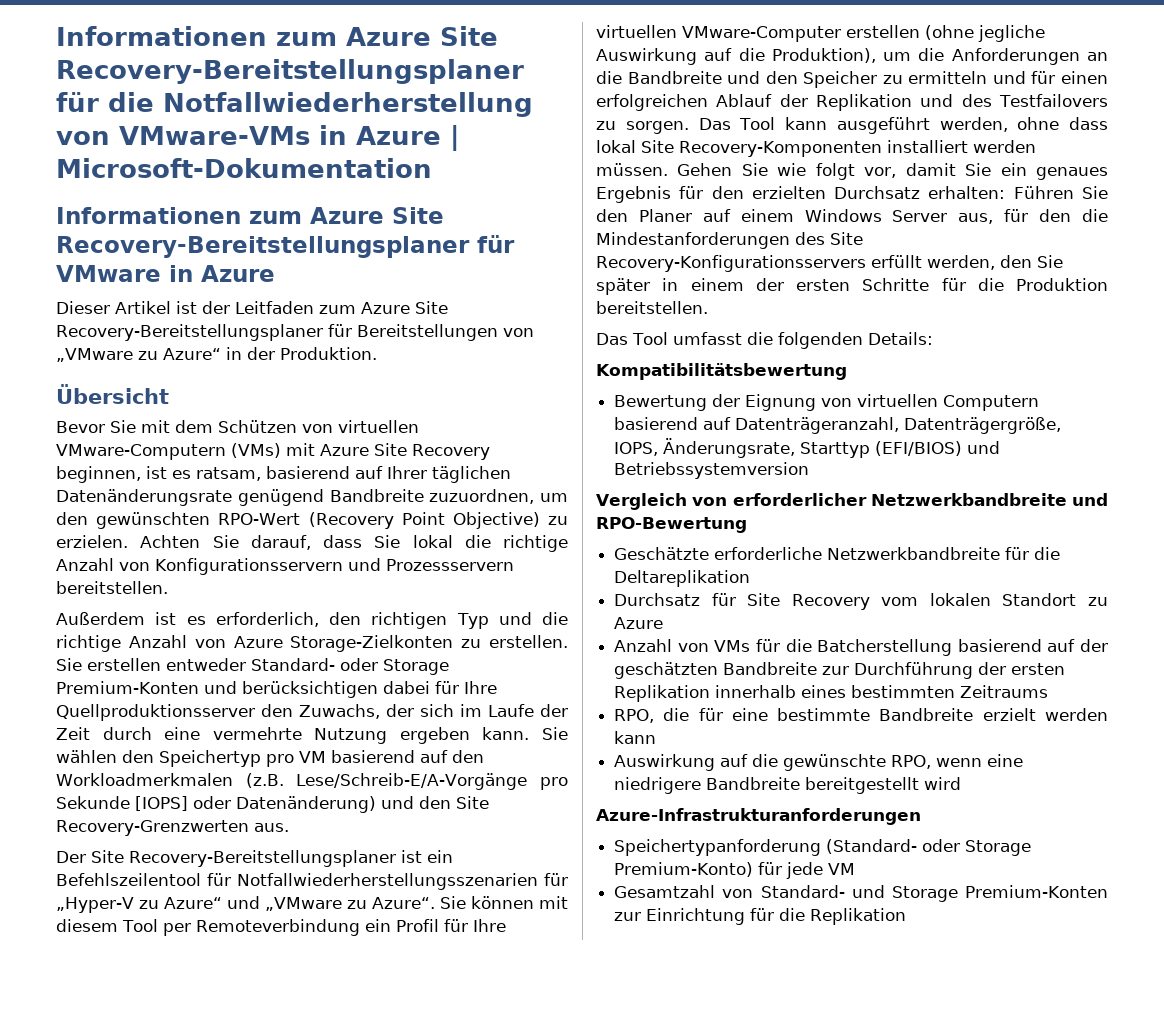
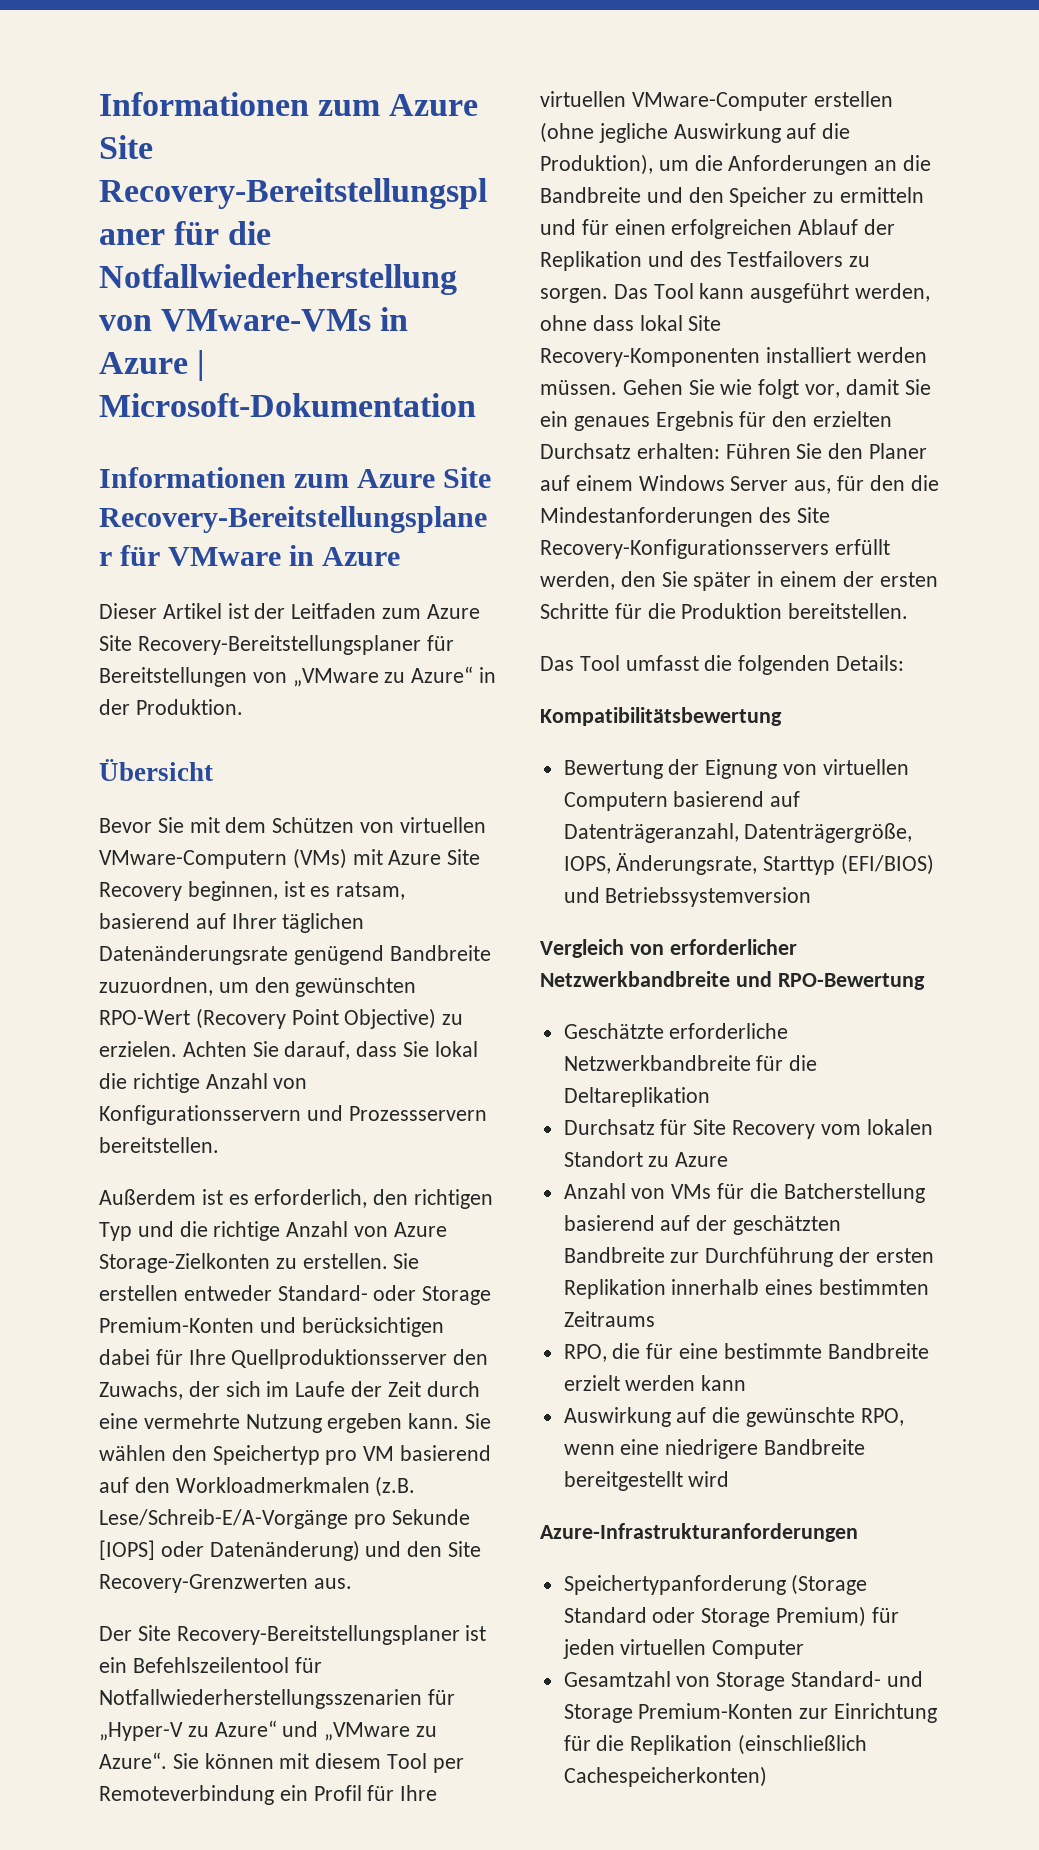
[826,839,1032,856] [614,862,856,879] (Standard- oder Storage Premium-Konto) für jede VM -> [791,1574,868,1595] [563,1606,899,1627] [562,1639,805,1659] (Storage Standard oder Storage Premium) für jeden virtuellen Computer
(754, 893) none -> [716,1672,786,1691] Storage
(907, 916) none -> [738,1734,868,1755] [563,1766,767,1787] (einschließlich Cachespeicherkonten)

